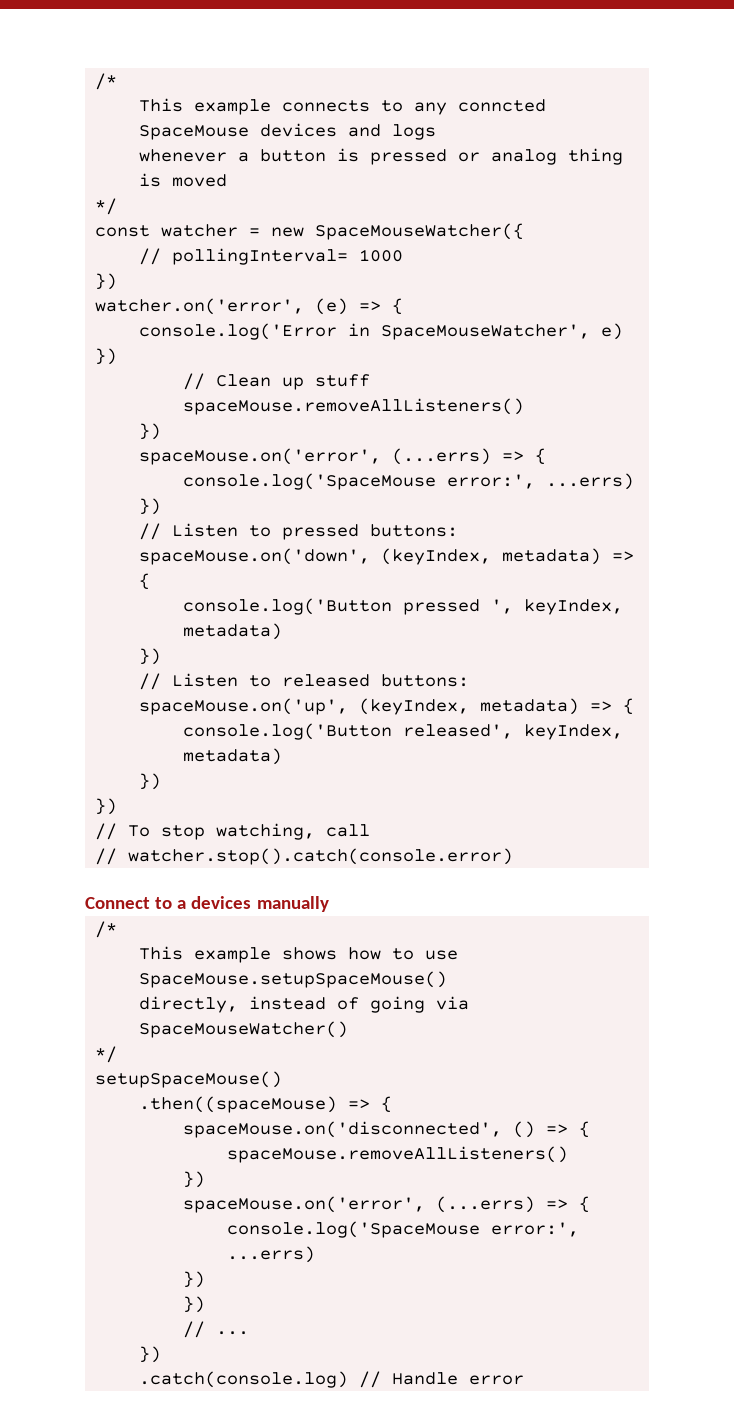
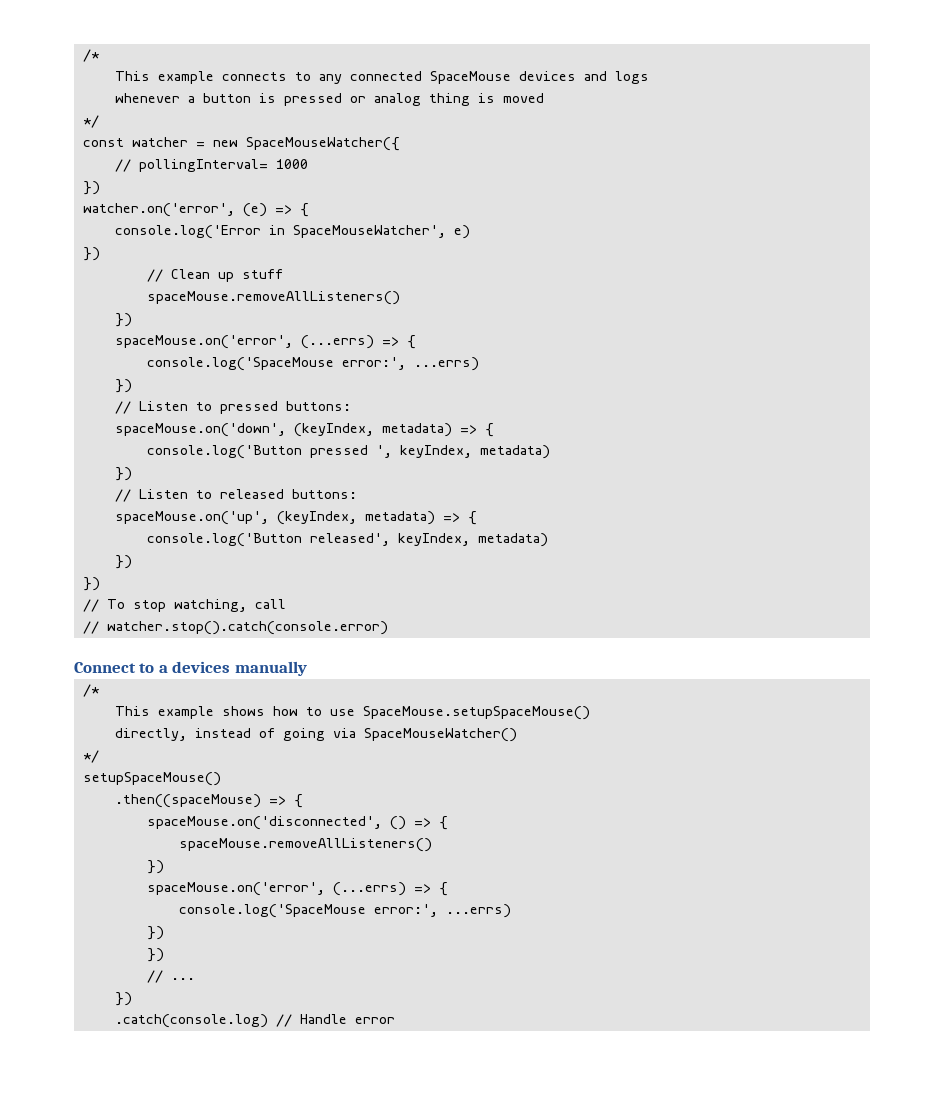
[458,99,547,112] conncted -> [349,71,422,81] connected

